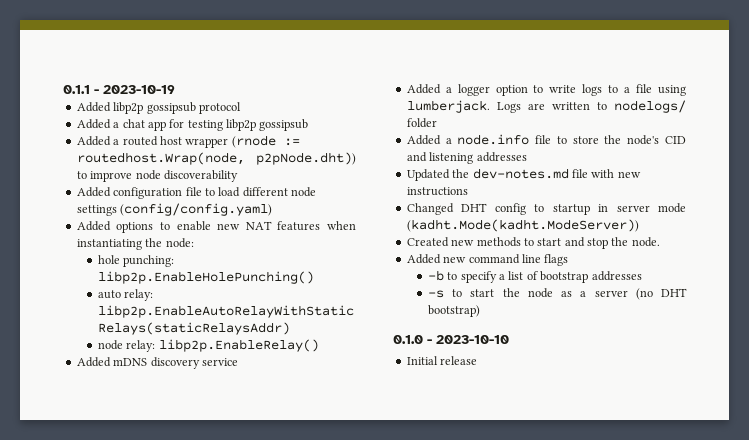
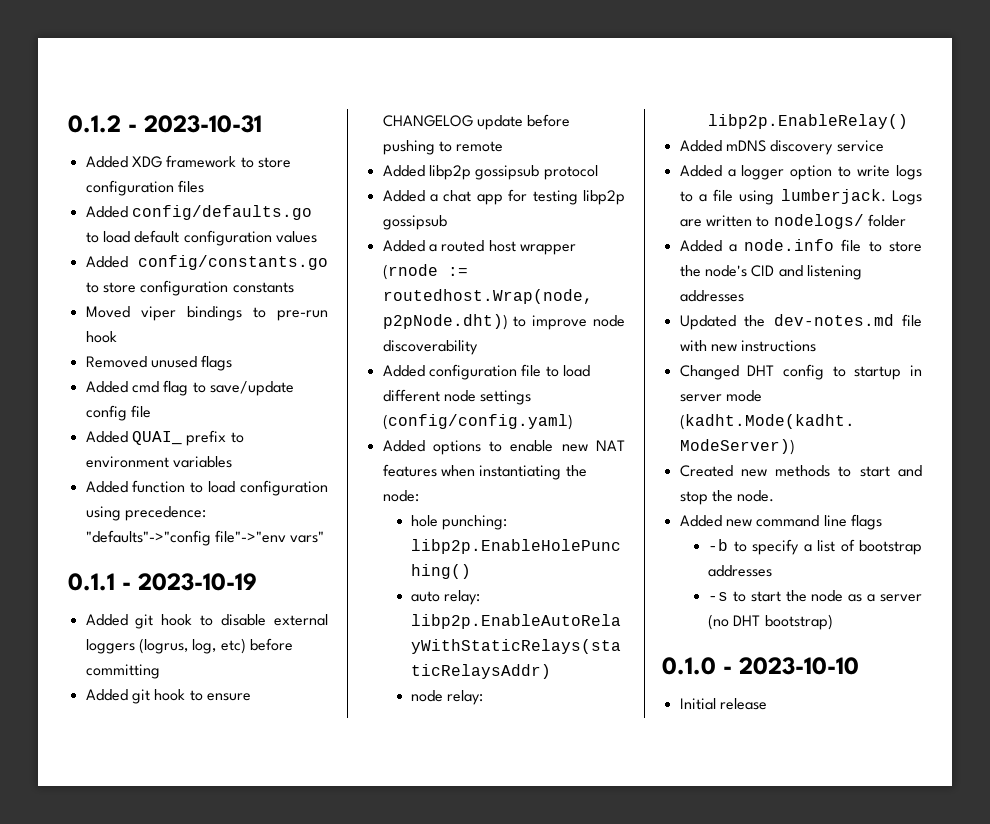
[63,85,175,94] 0.1.1 - 2023-10-19 -> [68,115,262,133] [85,155,291,168] [85,180,204,196] [85,205,312,220] [85,230,317,246] [85,255,328,270] [85,280,294,296] [85,306,328,321] [85,331,117,343] [85,355,233,371] [85,380,294,396] [85,405,151,421] [85,430,244,446] [85,456,232,468] [85,480,328,496] [85,506,206,521] [85,530,325,546] [68,573,257,591] [85,614,328,629] [85,638,293,654] [85,664,160,679] [85,689,251,704] [382,114,571,130] [382,140,504,155] 0.1.2 - 2023-10-31 // Added XDG framework to store configuration files // Added config/defaults.go to load default configuration values // Added config/constants.go to store configuration constants // Moved viper bindings to pre-run hook // Removed unused flags // Added cmd flag to save/update config file // Added QUAI_ prefix to environment variables // Added function to load configuration using precedence: "defaults"->"config file"->"env vars" // 0.1.1 - 2023-10-19 // Added git hook to disable external loggers (logrus, log, etc) before committing // Added git hook to ensure CHANGELOG update before pushing to remote

